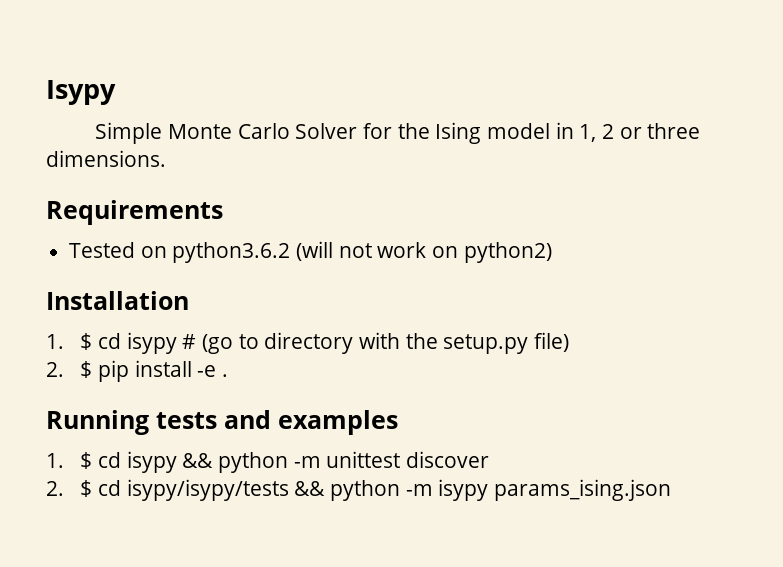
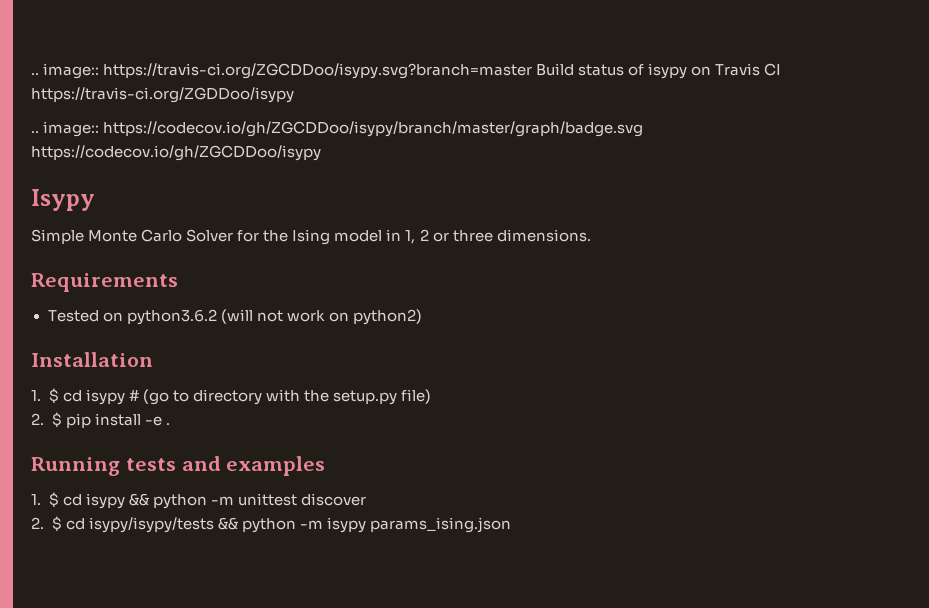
(46, 92) none -> [31,63,782,79] [31,87,294,103] [31,121,644,137] [31,145,321,161] .. image:: https://travis-ci.org/ZGCDDoo/isypy.svg?branch=master Build status of isypy on Travis CI https://travis-ci.org/ZGDDoo/isypy // .. image:: https://codecov.io/gh/ZGCDDoo/isypy/branch/master/graph/badge.svg https://codecov.io/gh/ZGCDDoo/isypy //

